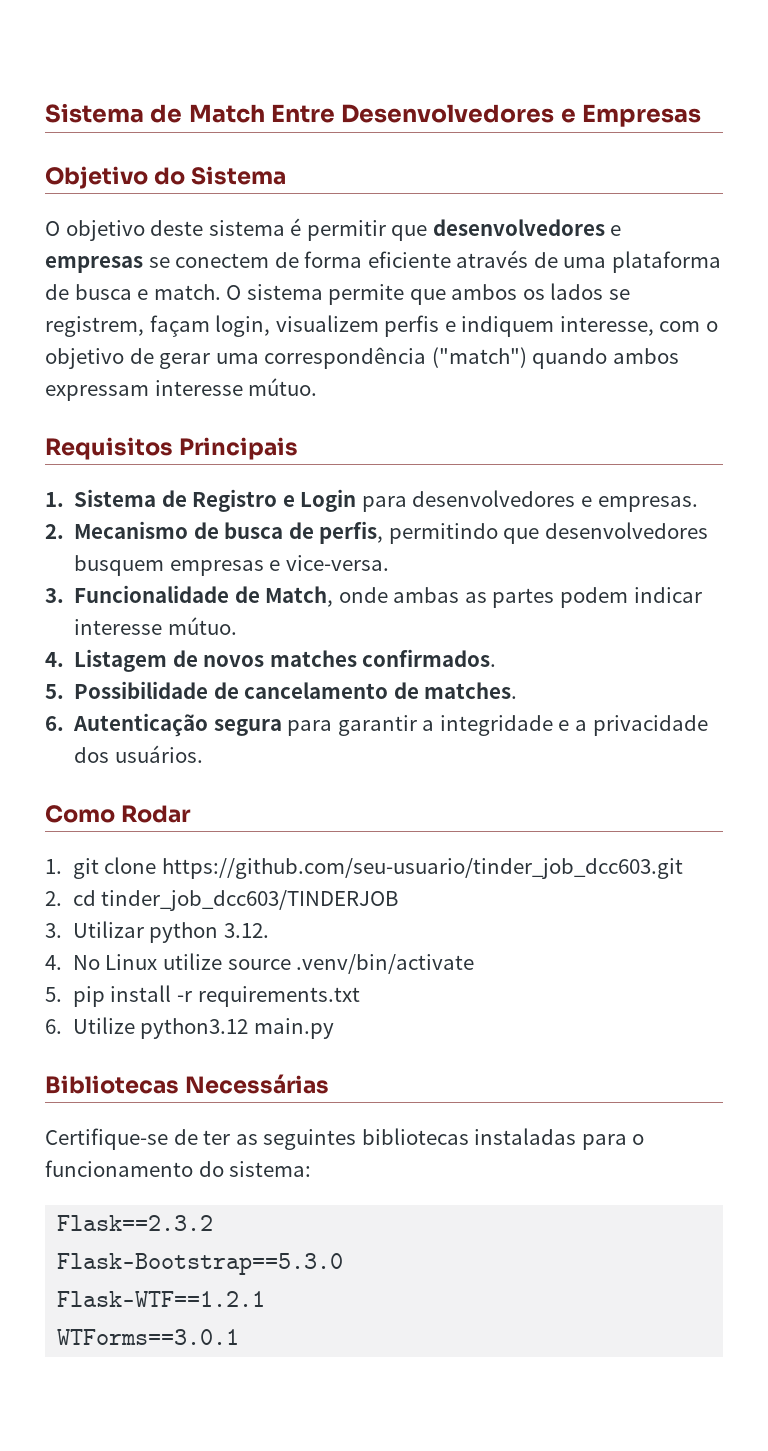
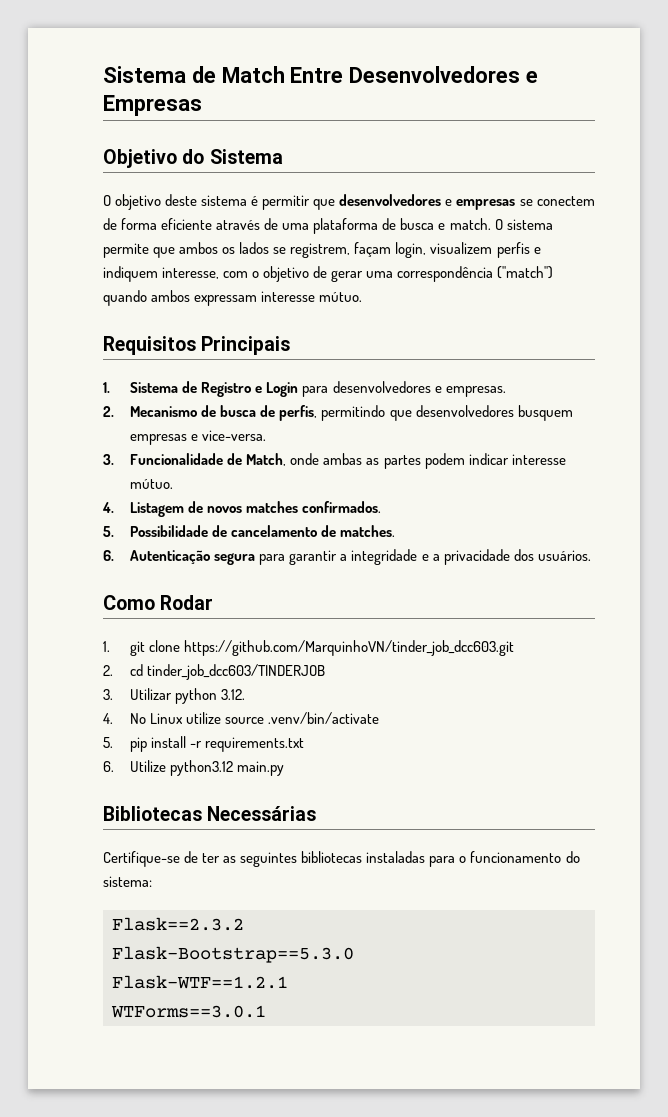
[161,858,683,879] https://github.com/seu-usuario/tinder_job_dcc603.git -> [184,640,515,656] https://github.com/MarquinhoVN/tinder_job_dcc603.git

